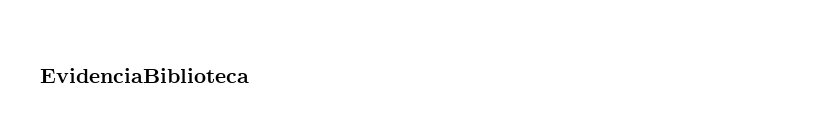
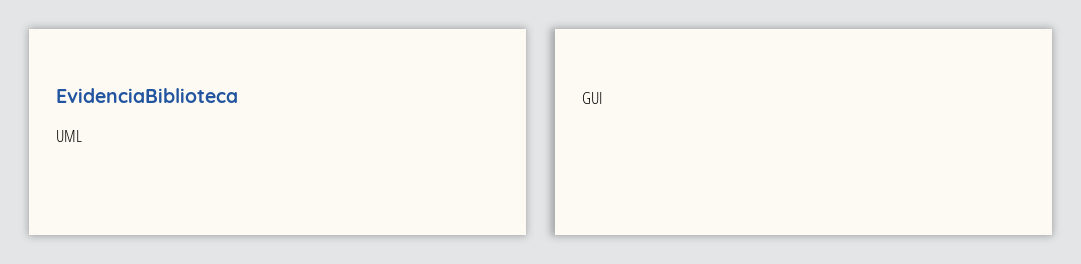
(249, 75) none -> [56,130,82,142] [582,92,602,104] // UML // GUI

